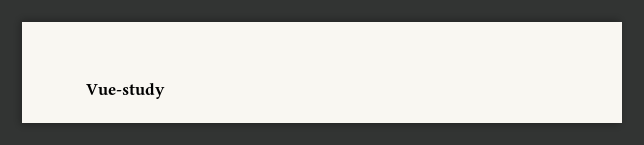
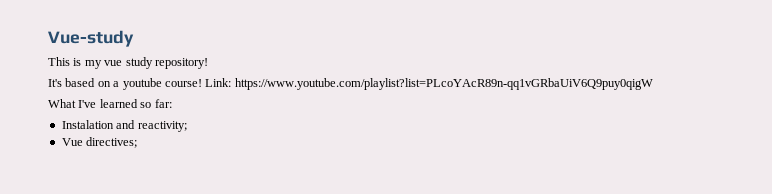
(165, 91) none -> [48,57,208,69] [48,78,653,90] [48,99,172,108] [61,120,187,132] [61,137,138,148] // This is my vue study repository! // It's based on a youtube course! Link: https://www.youtube.com/playlist?list=PLcoYAcR89n-qq1vGRbaUiV6Q9puy0qigW // What I've learned so far: // Instalation and reactivity; // Vue directives;

